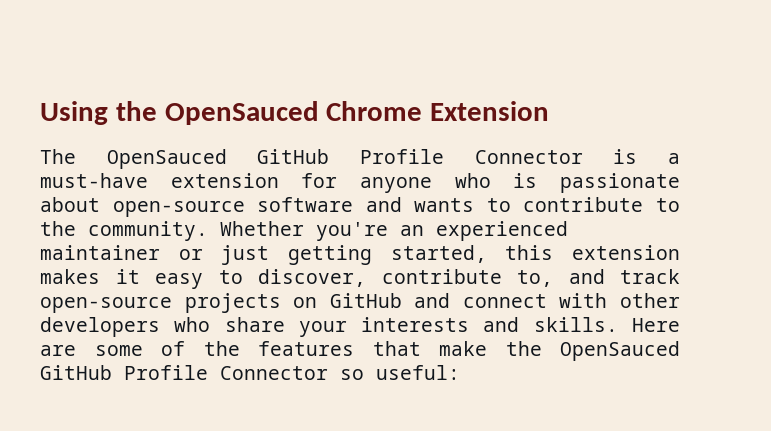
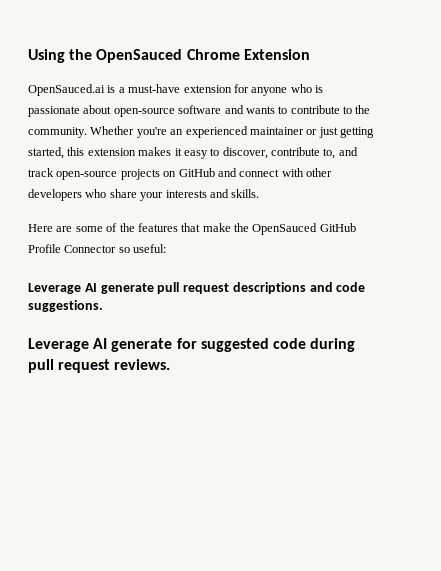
[40,149,583,169] The OpenSauced GitHub Profile Connector -> [28,84,105,96] OpenSauced.ai
(618, 324) none -> (260, 193) //
(460, 372) none -> [28,282,366,294] [28,300,103,312] [28,338,356,352] [28,359,171,373] // Leverage AI generate pull request descriptions and code suggestions. // Leverage AI generate for suggested code during pull request reviews.

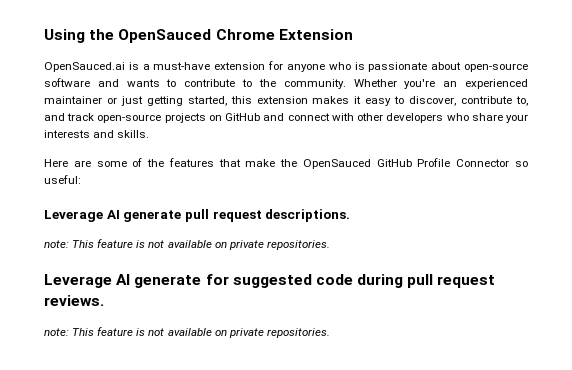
[232,282,366,294] [28,300,103,312] descriptions and code suggestions. -> [265,209,351,222] [44,239,330,250] descriptions. // note: This feature is not available on private repositories.
(171, 364) none -> [44,327,330,338] // note: This feature is not available on private repositories.

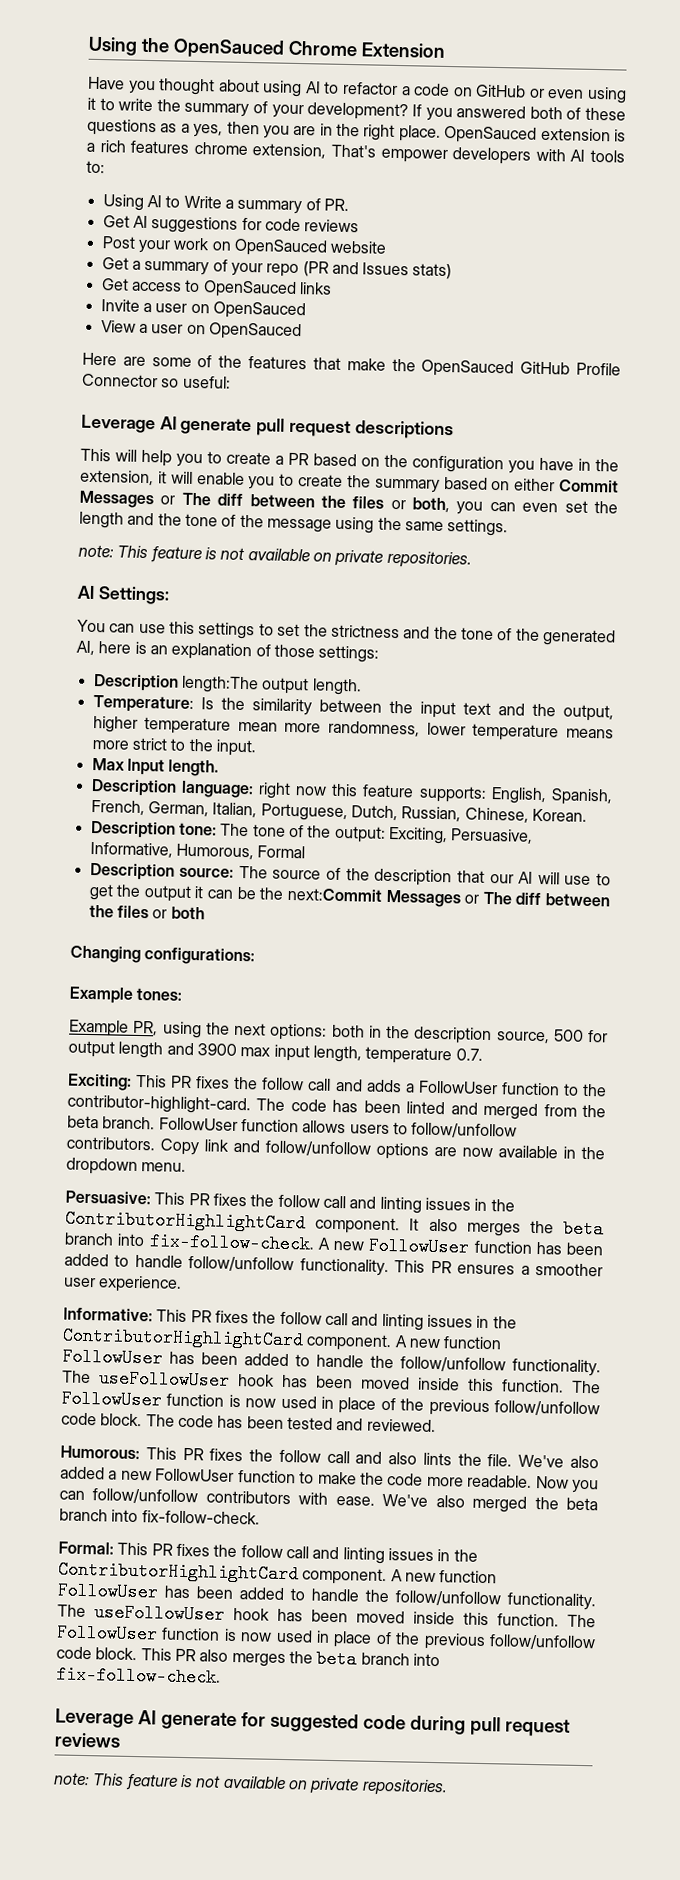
[44,61,528,72] [44,78,528,89] [44,96,528,106] [44,113,528,123] [44,130,150,138] OpenSauced.ai is a must-have extension for anyone who is passionate about open-source software and wants to contribute to the community. Whether you're an experienced maintainer or just getting started, this extension makes it easy to discover, contribute to, and track open-source projects on GitHub and connect with other developers who share your interests and skills. -> [88,76,627,104] [87,97,627,122] [87,118,627,144] [86,140,626,165] [86,160,105,174] [102,194,349,215] [102,215,360,234] [101,236,388,257] [101,257,453,280] [100,278,332,298] [100,299,306,320] [100,320,302,341] Have you thought about using AI to refactor a code on GitHub or even using it to write the summary of your development? If you answered both of these questions as a yes, then you are in the right place. OpenSauced extension is a rich features chrome extension, That's empower developers with AI tools to: // Using AI to Write a summary of PR. // Get AI suggestions for code reviews // Post your work on OpenSauced website // Get a summary of your repo (PR and Issues stats) // Get access to OpenSauced links // Invite a user on OpenSauced // View a user on OpenSauced
[265,209,351,222] [44,239,330,250] descriptions. // note: This feature is not available on private repositories. -> [354,420,454,440] [80,448,619,474] [80,469,619,493] [79,490,618,515] [79,511,509,537] [78,544,472,569] [77,585,170,605] [77,619,616,647] [76,640,380,663] [92,673,362,696] [92,694,615,722] [92,715,614,742] [91,737,256,757] [91,757,220,777] [90,778,613,806] [90,799,587,823] [90,820,534,845] [89,841,306,860] [89,862,612,887] [88,883,610,908] [88,904,205,920] [70,945,256,966] [69,986,183,1004] [69,1019,608,1045] [68,1040,483,1065] [67,1073,608,1097] [67,1094,607,1121] [67,1115,518,1139] [66,1136,605,1160] [66,1157,187,1175] [65,1190,515,1214] [65,1209,604,1239] [64,1232,603,1257] [64,1253,603,1277] [63,1275,183,1293] [63,1307,517,1331] [62,1326,503,1352] [62,1347,601,1377] [62,1369,601,1394] [61,1389,600,1417] [61,1412,436,1433] [60,1445,599,1469] [60,1466,600,1494] [59,1488,599,1513] [59,1508,260,1525] [58,1541,478,1565] [58,1560,498,1586] [57,1581,596,1611] [57,1603,596,1628] [56,1623,596,1651] [56,1646,440,1669] [56,1665,221,1687] descriptions // This will help you to create a PR based on the configuration you have in the extension, it will enable you to create the summary based on either Commit Messages or The diff between the files or both, you can even set the length and the tone of the message using the same settings. // note: This feature is not available on private repositories. // AI Settings: // You can use this settings to set the strictness and the tone of the generated AI, here is an explanation of those settings: // Description length:The output length. // Temperature: Is the similarity between the input text and the output, higher temperature mean more randomness, lower temperature means more strict to the input. // Max Input length. // Description language: right now this feature supports: English, Spanish, French, German, Italian, Portuguese, Dutch, Russian, Chinese, Korean. // Description tone: The tone of the output: Exciting, Persuasive, Informative, Humorous, Formal // Description source: The source of the description that our AI will use to get the output it can be the next:Commit Messages or The diff between the files or both // Changing configurations: // Example tones: // Example PR, using the next options: both in the description source, 500 for output length and 3900 max input length, temperature 0.7. // Exciting: This PR fixes the follow call and adds a FollowUser function to the contributor-highlight-card. The code has been linted and merged from the beta branch. FollowUser function allows users to follow/unfollow contributors. Copy link and follow/unfollow options are now available in the dropdown menu. // Persuasive: This PR fixes the follow call and linting issues in the ContributorHighlightCard component. It also merges the beta branch into fix-follow-check. A new FollowUser function has been added to handle follow/unfollow functionality. This PR ensures a smoother user experience. // Informative: This PR fixes the follow call and linting issues in the ContributorHighlightCard component. A new function FollowUser has been added to handle the follow/unfollow functionality. The useFollowUser hook has been moved inside this function. The FollowUser function is now used in place of the previous follow/unfollow code block. The code has been tested and reviewed. // Humorous: This PR fixes the follow call and also lints the file. We've also added a new FollowUser function to make the code more readable. Now you can follow/unfollow contributors with ease. We've also merged the beta branch into fix-follow-check. // Formal: This PR fixes the follow call and linting issues in the ContributorHighlightCard component. A new function FollowUser has been added to handle the follow/unfollow functionality. The useFollowUser hook has been moved inside this function. The FollowUser function is now used in place of the previous follow/unfollow code block. This PR also merges the beta branch into fix-follow-check.
[44,295,104,306] reviews. -> [54,1732,121,1748] reviews

